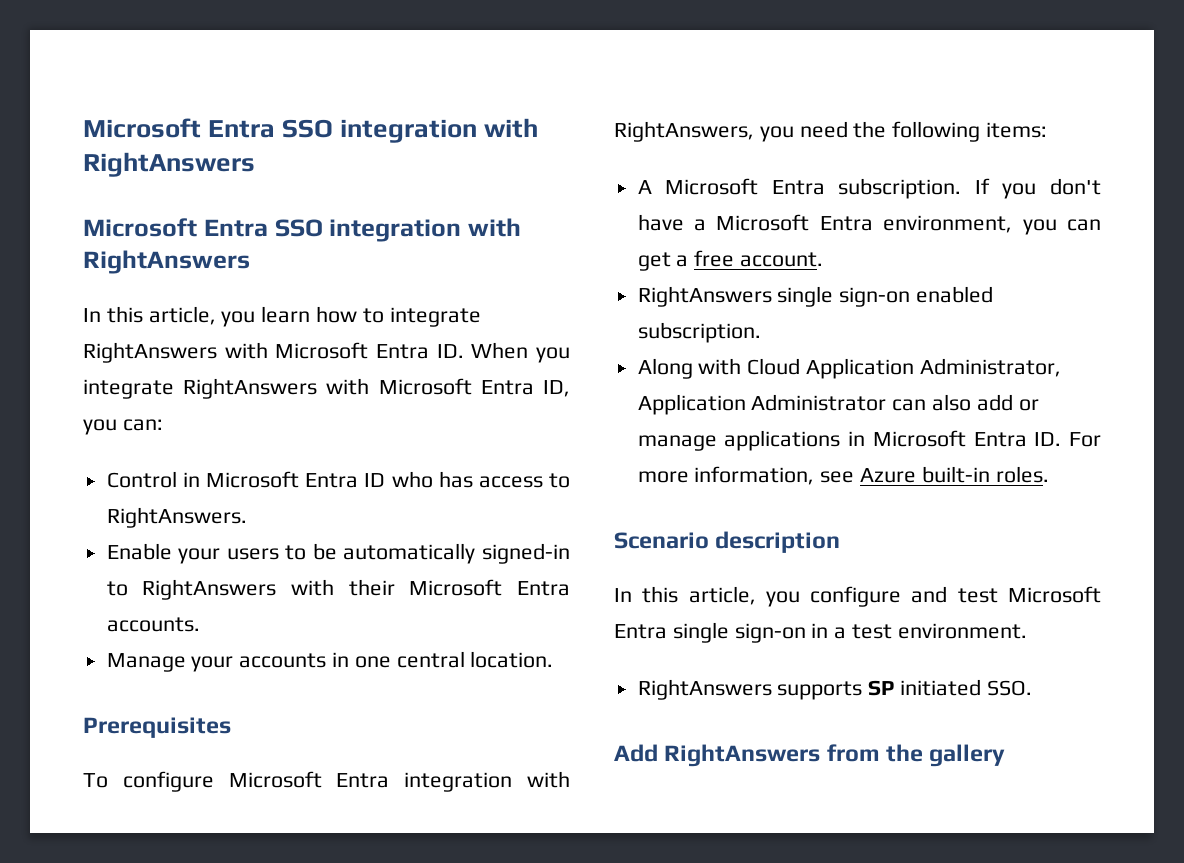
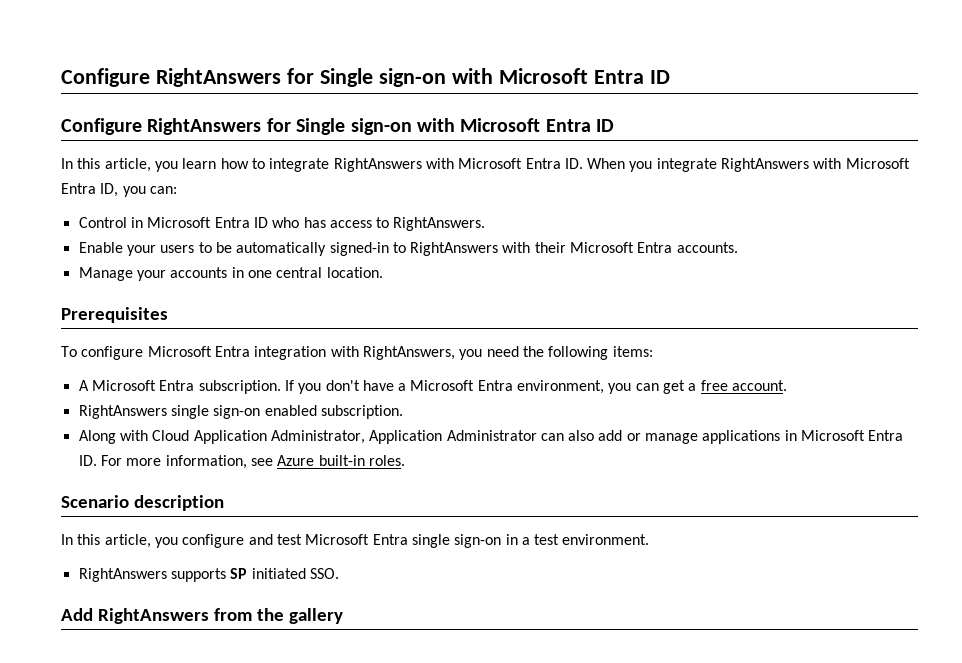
[83,118,539,143] [83,152,255,177] [83,218,521,242] [83,250,250,274] Microsoft Entra SSO integration with RightAnswers // Microsoft Entra SSO integration with RightAnswers -> [61,68,670,87] [61,118,615,135] Configure RightAnswers for Single sign-on with Microsoft Entra ID // Configure RightAnswers for Single sign-on with Microsoft Entra ID

